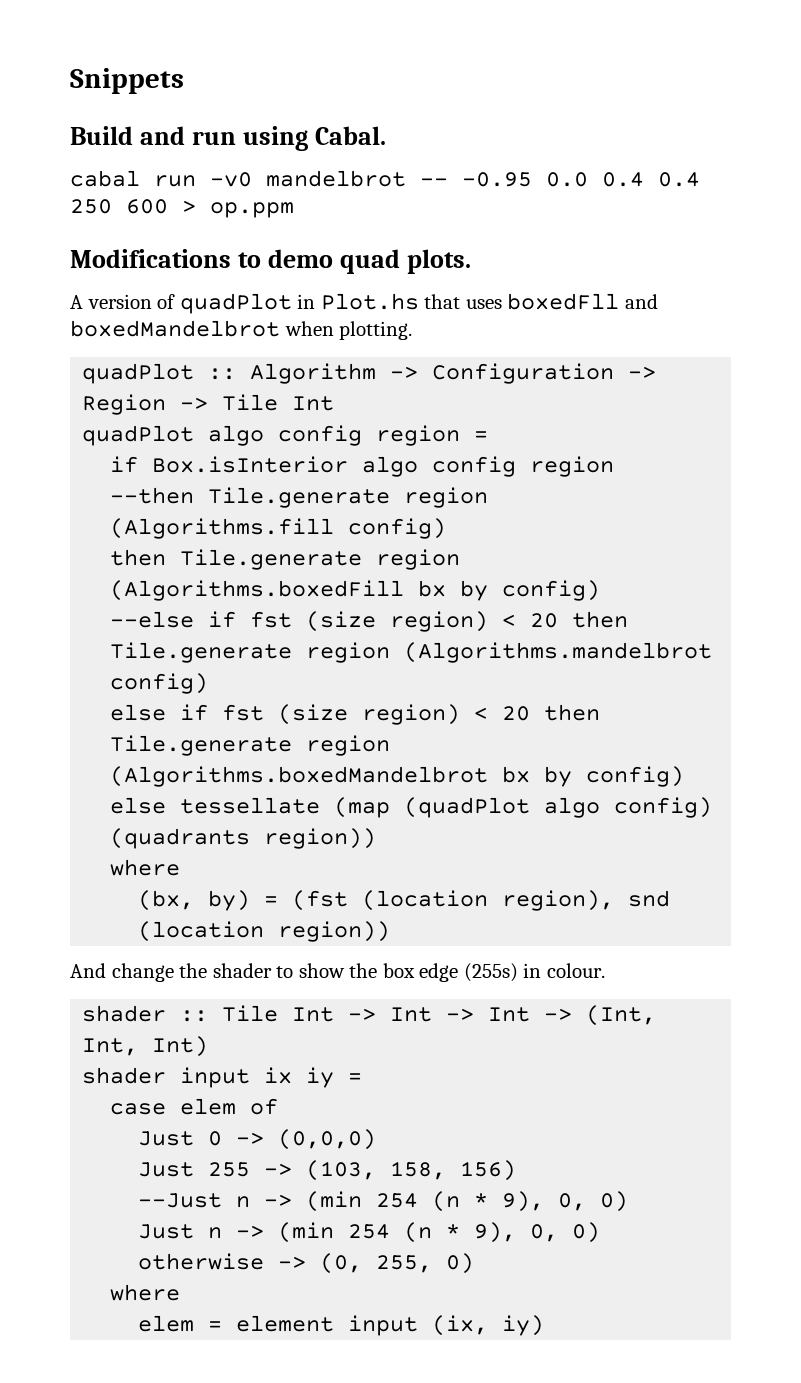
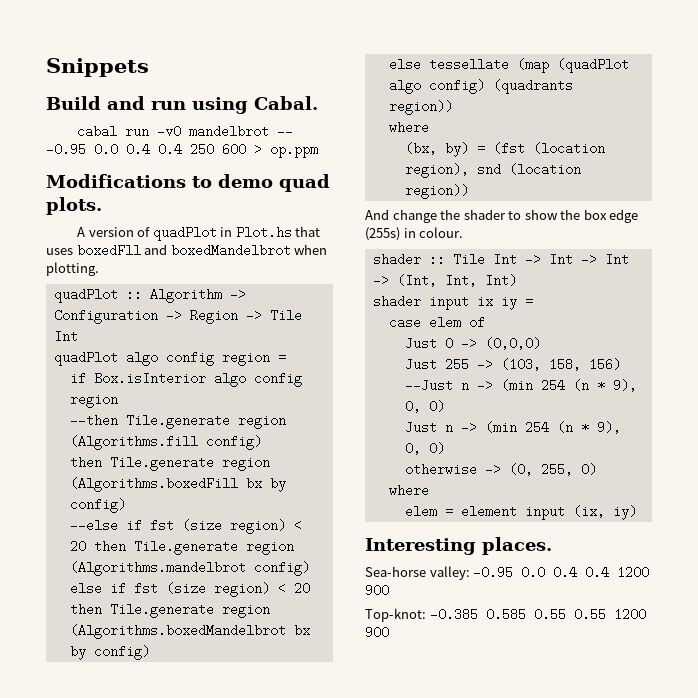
(545, 1325) none -> [365,537,552,555] [365,566,650,580] [365,584,389,597] [365,608,646,622] [365,626,389,639] // Interesting places. // Sea-horse valley: -0.95 0.0 0.4 0.4 1200 900 // Top-knot: -0.385 0.585 0.55 0.55 1200 900

